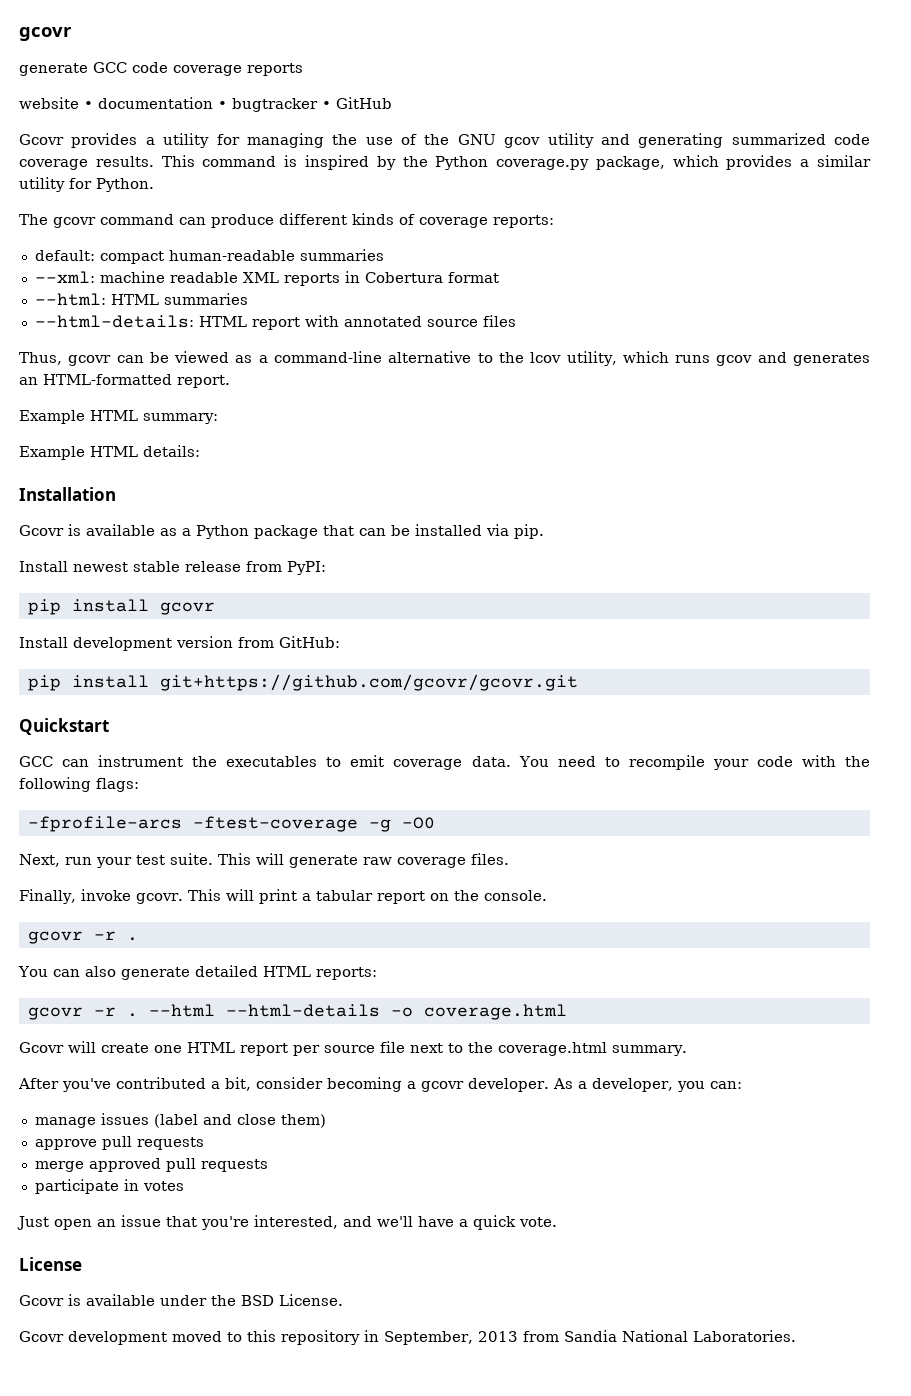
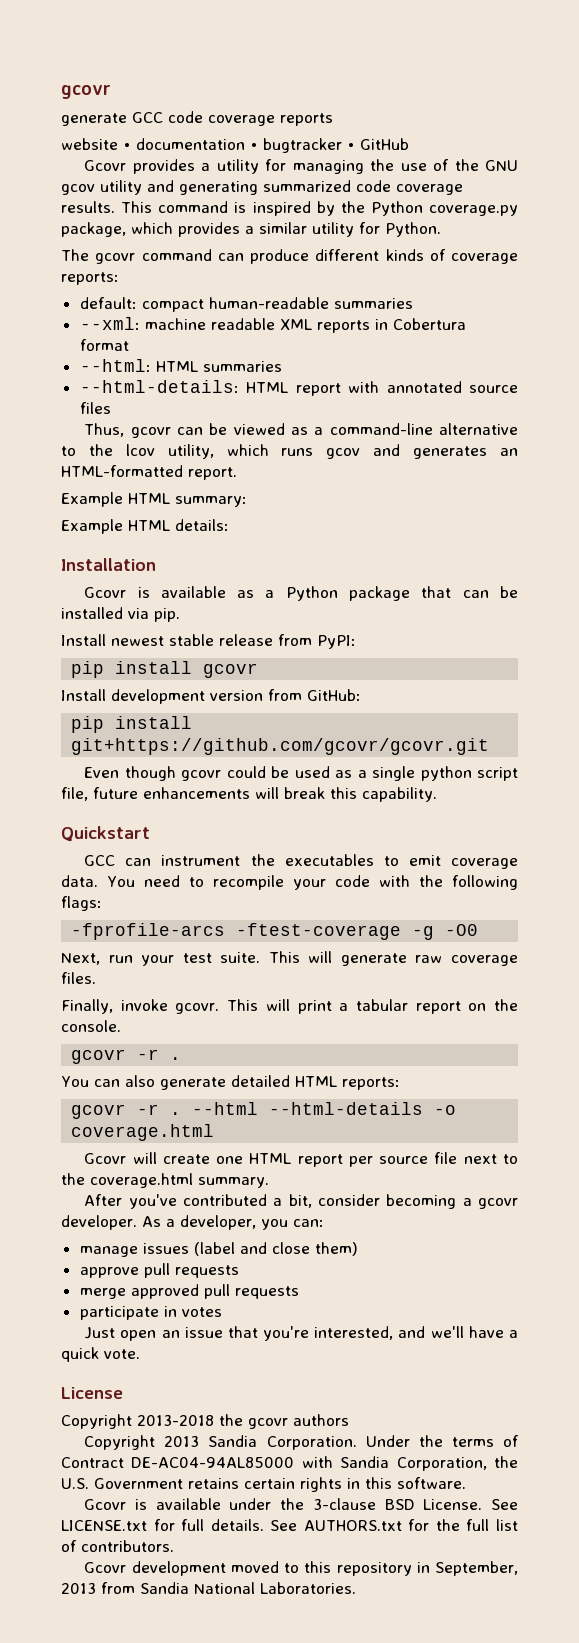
(578, 682) none -> [84,766,518,781] [61,787,437,802] // Even though gcovr could be used as a single python script file, future enhancements will break this capability.
(82, 1264) none -> [61,1414,349,1429] [84,1435,519,1450] [61,1456,518,1471] [61,1477,466,1492] // Copyright 2013-2018 the gcovr authors // Copyright 2013 Sandia Corporation. Under the terms of Contract DE-AC04-94AL85000 with Sandia Corporation, the U.S. Government retains certain rights in this software.
(236, 1300) none -> [312,1498,376,1510] 3-clause
(343, 1300) none -> [491,1499,518,1510] [61,1519,518,1531] [61,1540,174,1552] See LICENSE.txt for full details. See AUTHORS.txt for the full list of contributors.

